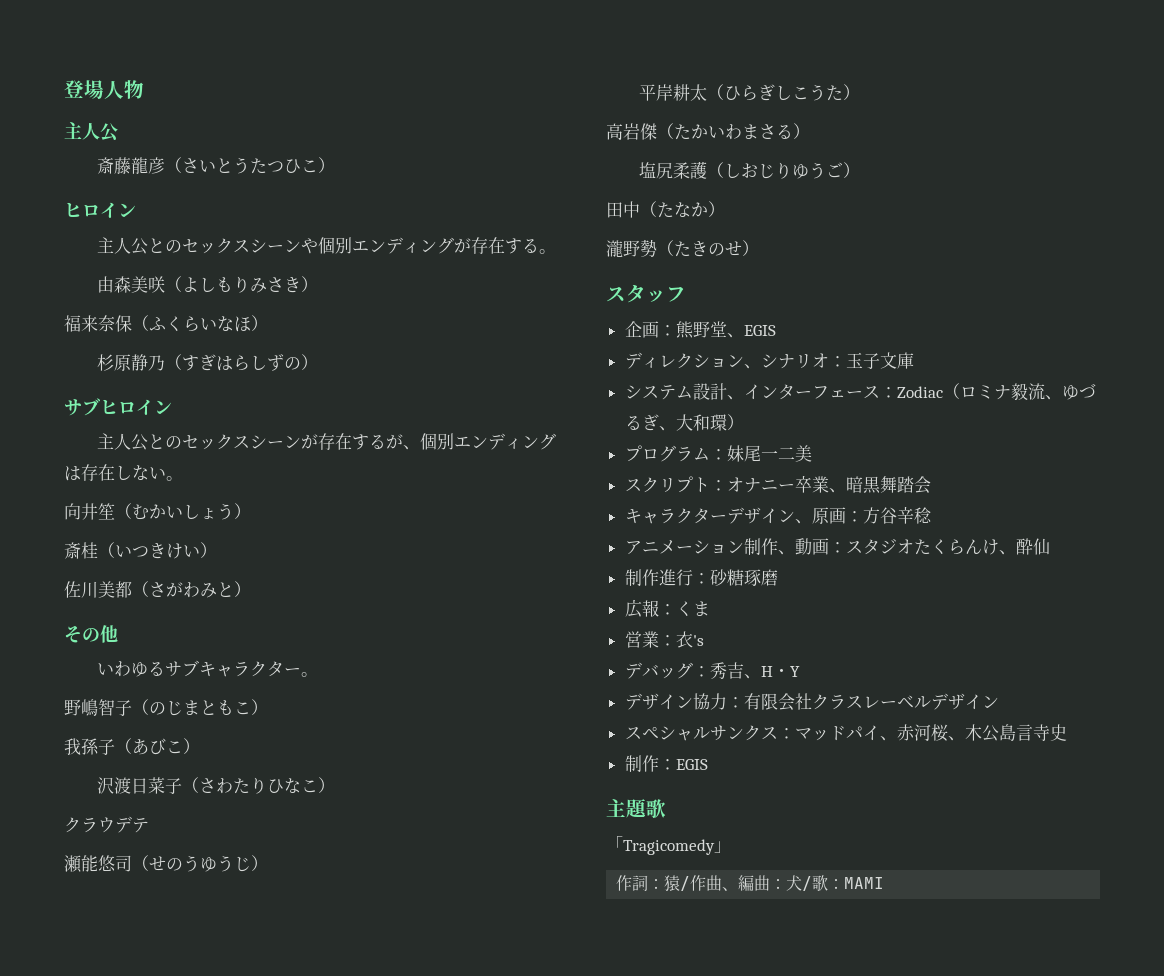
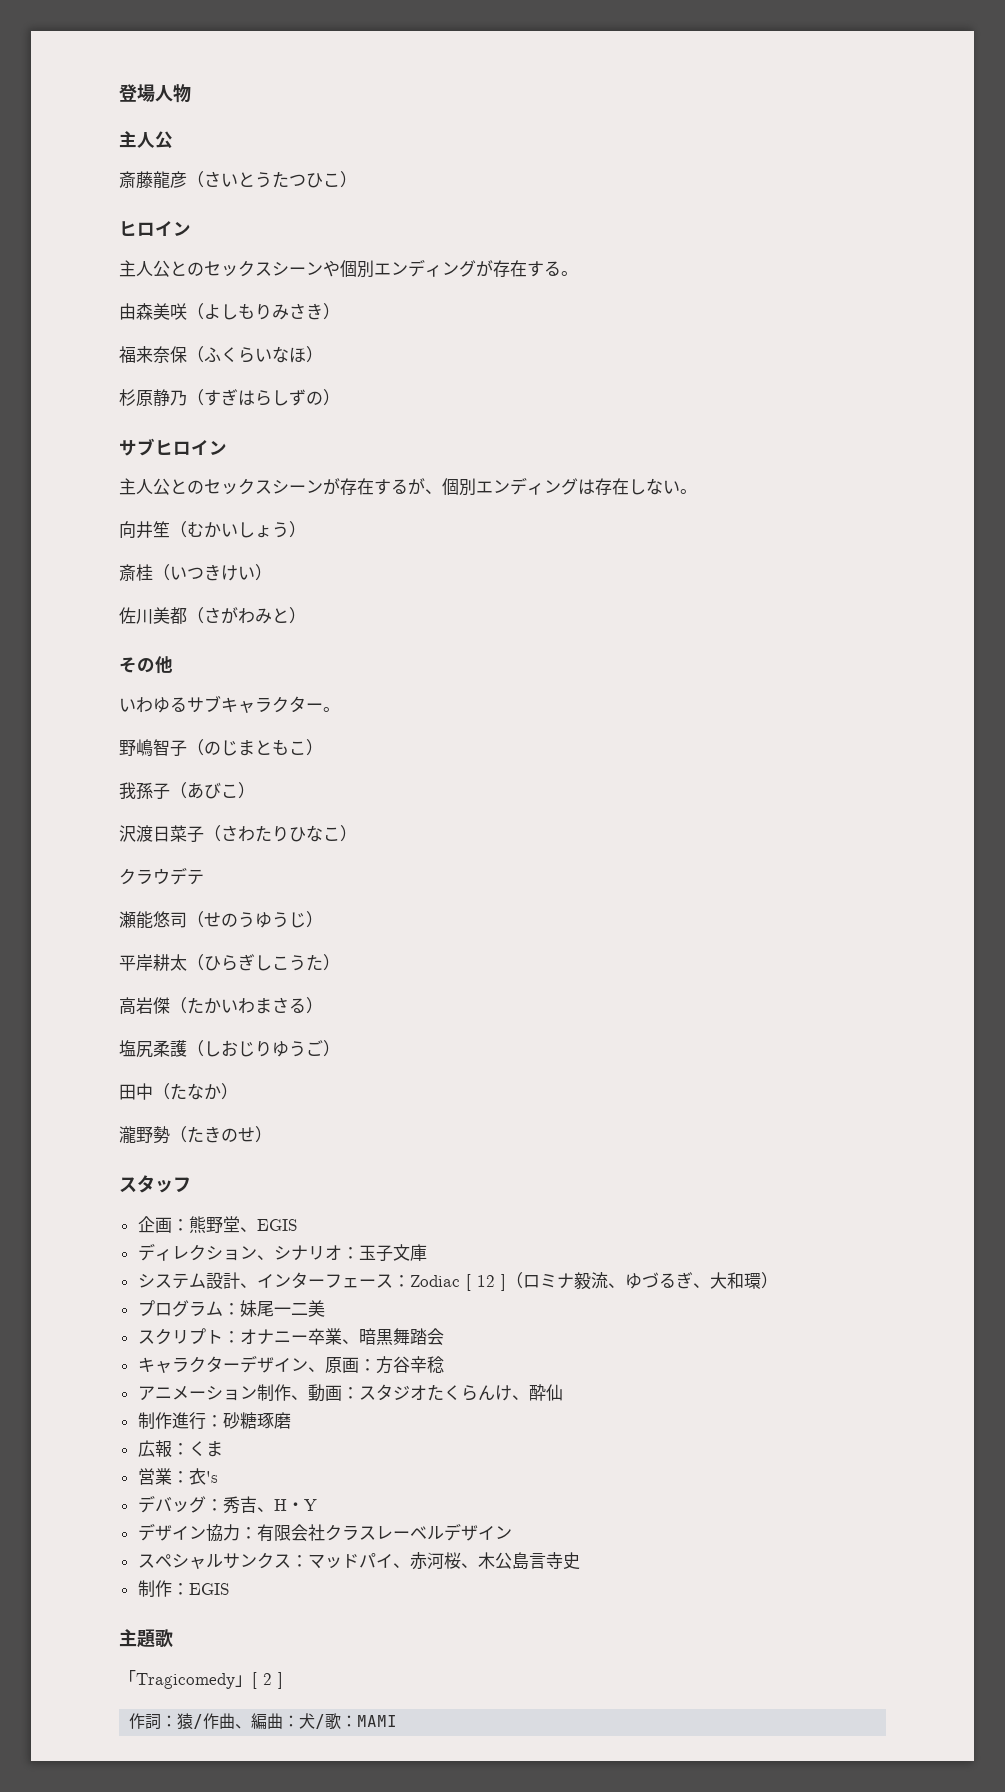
(943, 392) none -> [465,1274,506,1291] [ 12 ]
(731, 847) none -> [252,1672,283,1689] [ 2 ]

